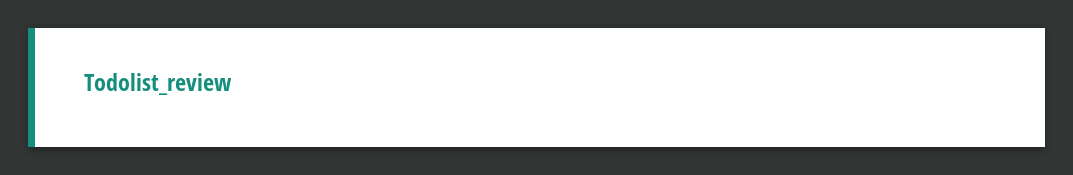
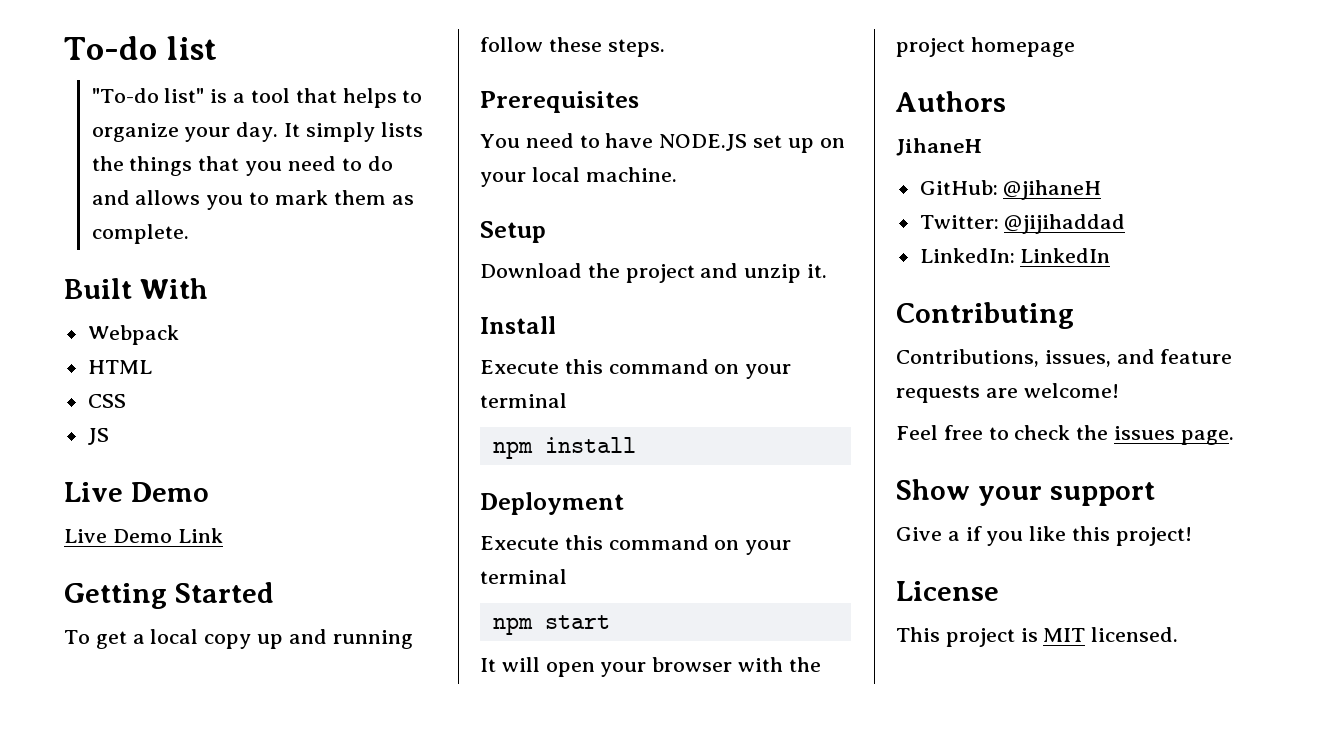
[84,73,232,95] Todolist_review -> [64,36,218,60] [91,88,423,108] [91,122,423,142] [91,156,393,176] [91,190,414,210] [91,224,189,244] [64,278,208,299] [87,325,179,345] [87,360,152,374] [87,394,126,408] [87,428,109,445] [64,482,209,502] [64,528,223,543] [64,582,274,609] [64,629,413,649] [480,37,665,57] [480,91,639,113] [480,133,845,153] [480,167,677,187] [480,221,546,243] [480,263,828,283] [480,316,556,334] [480,359,792,379] [480,393,567,408] [492,437,636,459] [480,492,624,515] [480,535,792,555] [480,569,567,584] [492,615,610,635] [480,657,821,677] [896,37,1075,57] [895,91,1006,112] [896,138,982,156] [919,180,1102,200] [919,214,1126,234] [919,248,1111,263] [896,302,1074,329] [896,349,1233,367] [896,383,1119,403] [896,425,1234,445] [896,479,1155,506] [896,526,1192,546] [896,581,999,601] [896,627,1179,647] To-do list // "To-do list" is a tool that helps to organize your day. It simply lists the things that you need to do and allows you to mark them as complete. // Built With // Webpack // HTML // CSS // JS // Live Demo // Live Demo Link // Getting Started // To get a local copy up and running follow these steps. // Prerequisites // You need to have NODE.JS set up on your local machine. // Setup // Download the project and unzip it. // Install // Execute this command on your terminal // npm install // Deployment // Execute this command on your terminal // npm start // It will open your browser with the project homepage // Authors // JihaneH // GitHub: @jihaneH // Twitter: @jijihaddad // LinkedIn: LinkedIn // Contributing // Contributions, issues, and feature requests are welcome! // Feel free to check the issues page. // Show your support // Give a if you like this project! // License // This project is MIT licensed.

